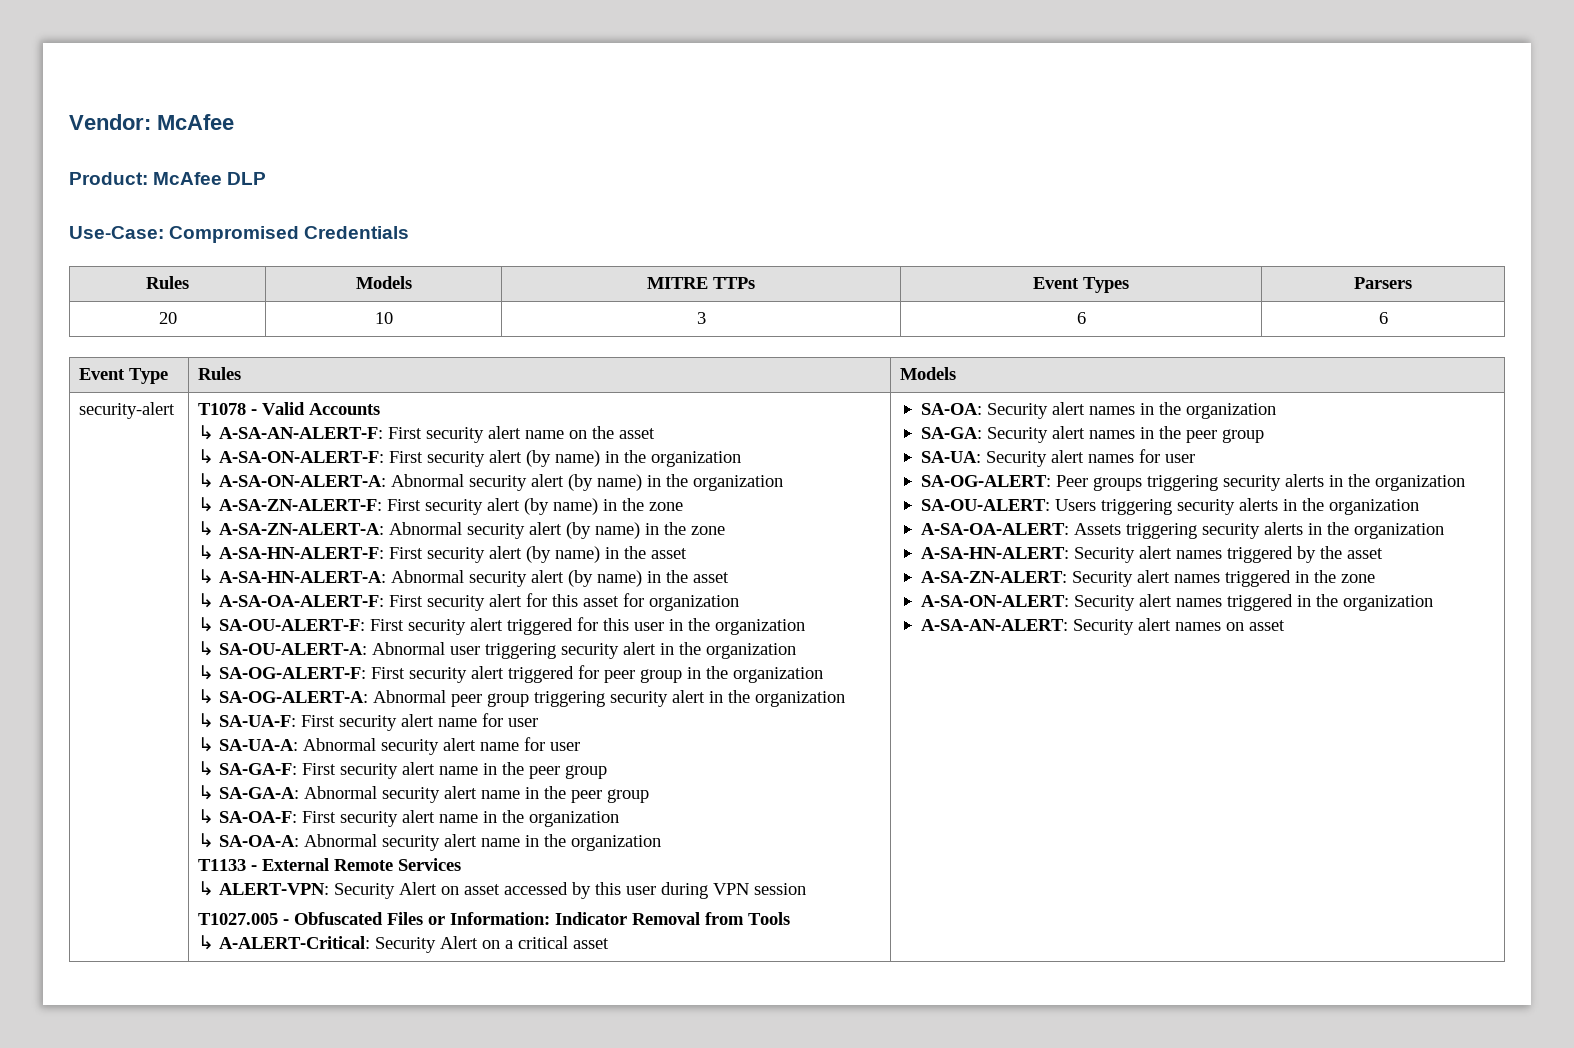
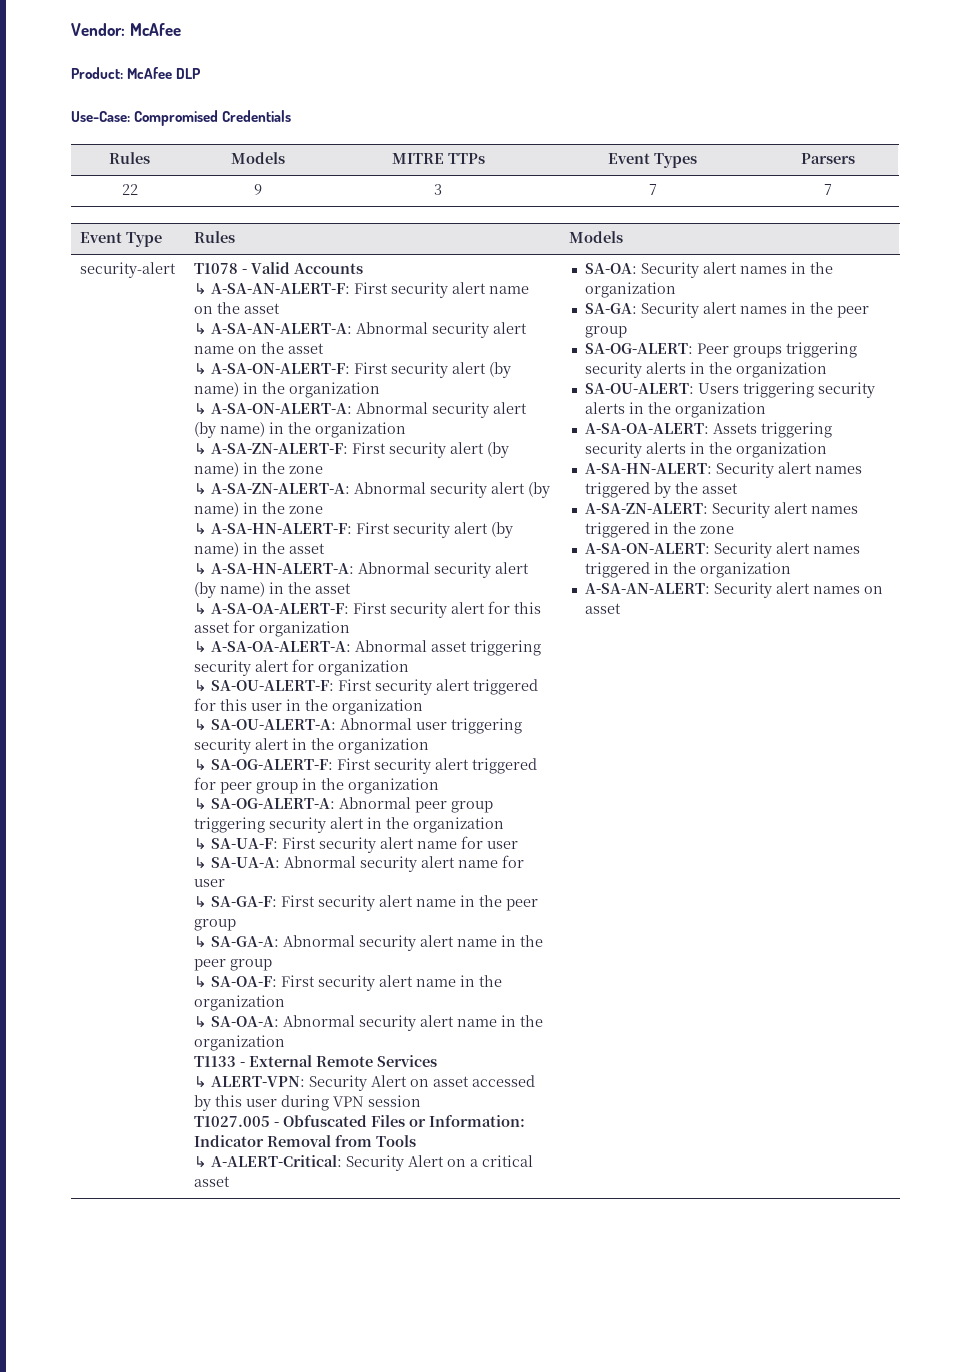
[158,312,177,324] [374,312,393,324] 20 | 10 -> [121,184,138,195] [254,184,262,195] 22 | 9
[1076,312,1086,324] [1378,312,1388,324] 6 | 6 -> [648,184,657,195] [824,184,832,195] 7 | 7
(656, 433) none -> [194,322,528,338] [194,342,325,354] // ↳ A-SA-AN-ALERT-A: Abnormal security alert name on the asset
(740, 603) none -> [194,640,542,656] [194,659,410,676] // ↳ A-SA-OA-ALERT-A: Abnormal asset triggering security alert for organization
[920,449,1195,467] // SA-UA: Security alert names for user -> (628, 332) none

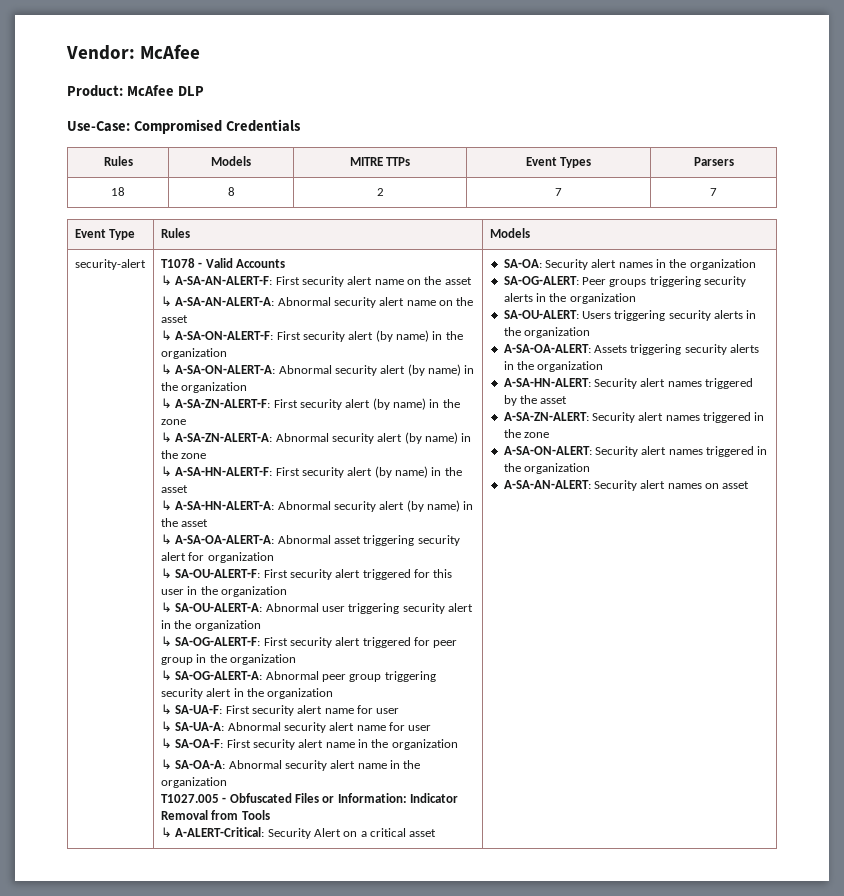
[121,184,138,195] [254,184,262,195] [434,184,443,195] 22 | 9 | 3 -> [111,187,125,196] [227,187,235,196] [376,188,384,196] 18 | 8 | 2
[194,601,542,618] [194,620,351,637] // ↳ A-SA-OA-ALERT-F: First security alert for this asset for organization -> (209, 523) none
[194,895,539,911] [194,919,237,931] [194,935,544,951] [194,959,273,971] // ↳ SA-GA-F: First security alert name in the peer group // ↳ SA-GA-A: Abnormal security alert name in the peer group -> (432, 728) none
[194,1055,438,1067] [194,1075,536,1091] [194,1095,422,1111] // T1133 - External Remote Services // ↳ ALERT-VPN: Security Alert on asset accessed by this user during VPN session -> (227, 782) none
[585,302,870,318] [585,326,628,338] // SA-GA: Security alert names in the peer group -> (756, 264) none

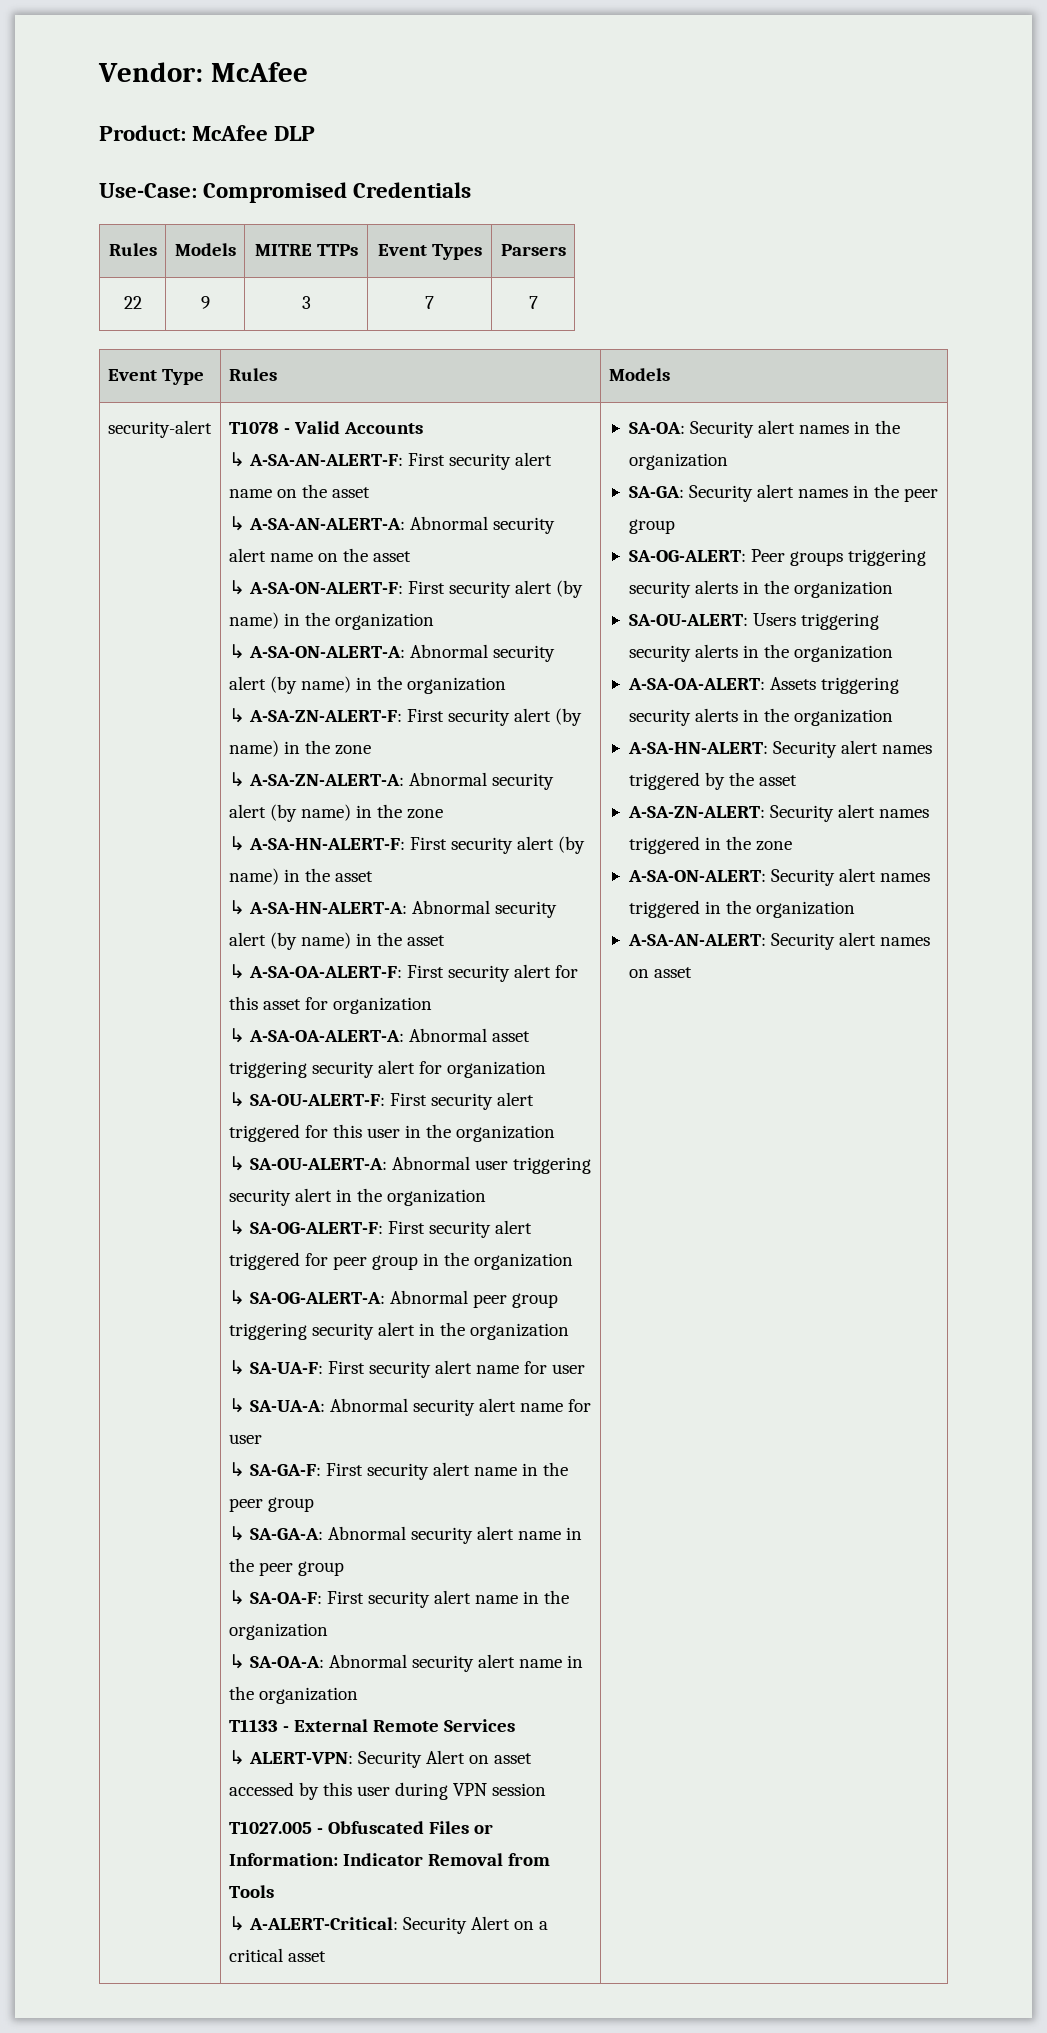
[111,187,125,196] [227,187,235,196] [376,188,384,196] 18 | 8 | 2 -> [123,296,142,309] [200,296,210,309] [301,296,311,309] 22 | 9 | 3
(209, 523) none -> [228,964,578,982] [228,996,432,1014] // ↳ A-SA-OA-ALERT-F: First security alert for this asset for organization
(432, 728) none -> [228,1462,568,1480] [228,1497,314,1512] [228,1526,582,1544] [228,1558,344,1576] // ↳ SA-GA-F: First security alert name in the peer group // ↳ SA-GA-A: Abnormal security alert name in the peer group
(227, 782) none -> [228,1719,515,1732] [228,1750,532,1768] [228,1782,546,1800] // T1133 - External Remote Services // ↳ ALERT-VPN: Security Alert on asset accessed by this user during VPN session
(756, 264) none -> [628,484,938,502] [628,519,675,534] // SA-GA: Security alert names in the peer group

